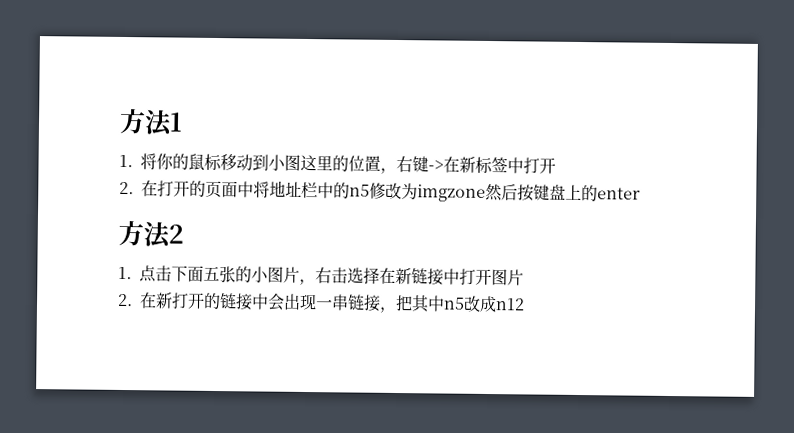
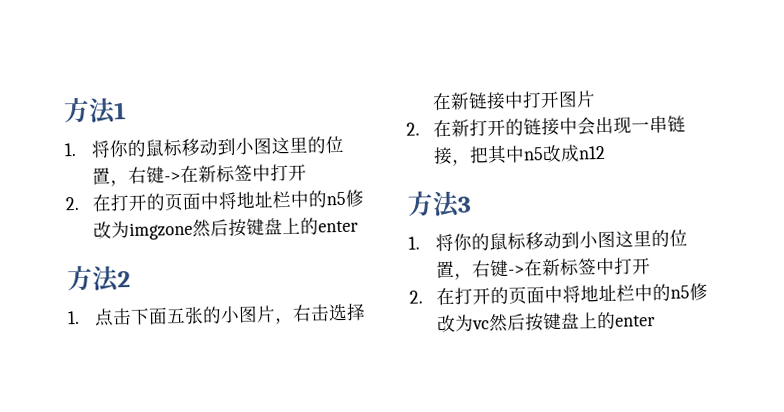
(525, 304) none -> [407,190,472,219] [408,229,689,252] [436,257,652,280] [409,282,709,306] [437,311,657,333] // 方法3 // 1.将你的鼠标移动到小图这里的位置，右键->在新标签中打开 // 2.在打开的页面中将地址栏中的n5修改为vc然后按键盘上的enter

